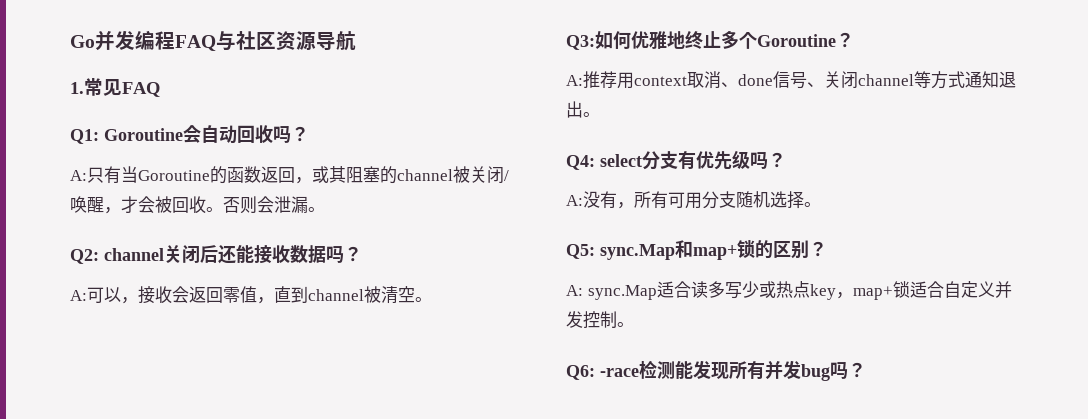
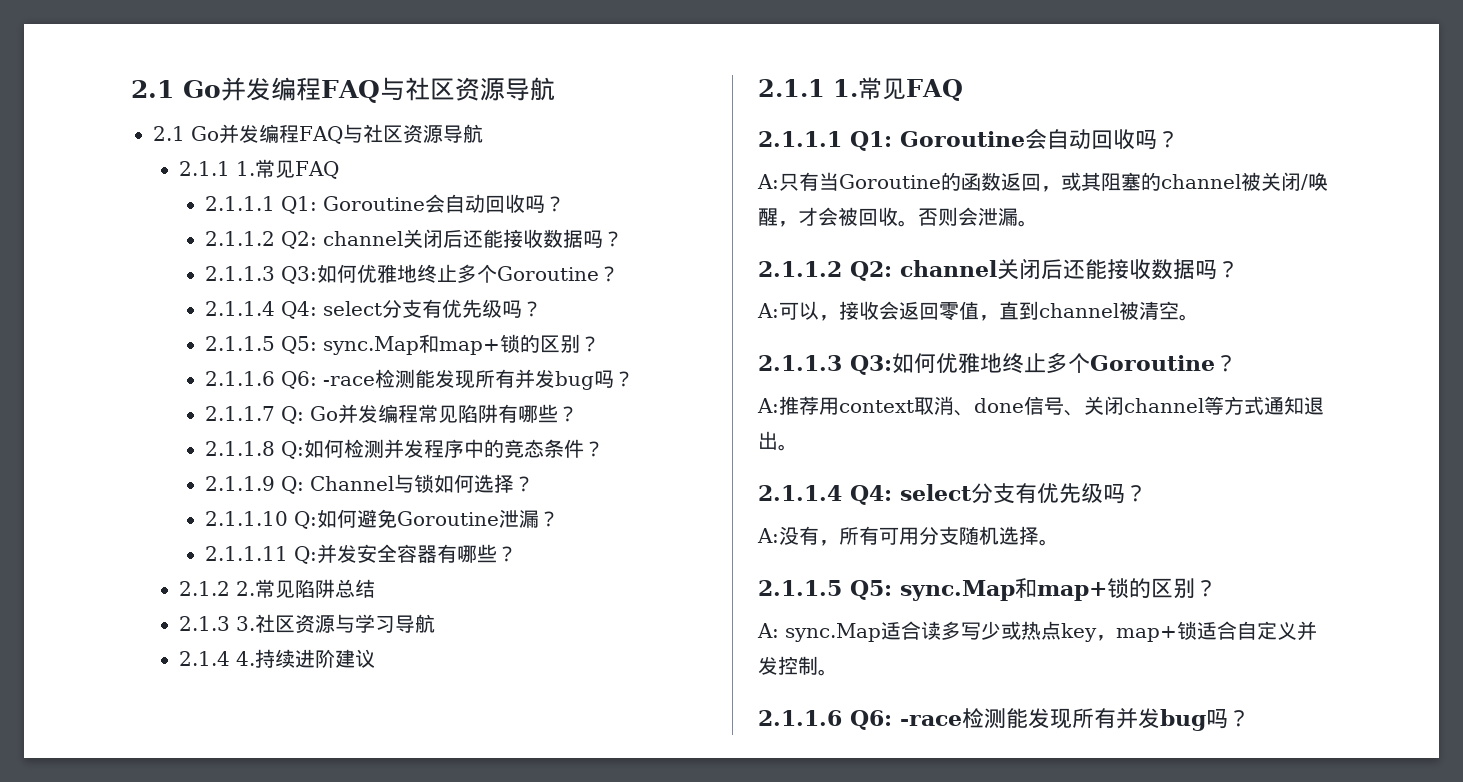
[70,30,356,51] [70,78,160,97] Go并发编程FAQ与社区资源导航 // 1.常见FAQ // -> [131,77,555,103] [153,124,483,144] [179,159,340,179] [205,194,566,214] [205,229,624,249] [205,264,620,284] [205,299,543,319] [205,334,601,355] [205,369,635,390] [205,404,579,424] [205,439,605,459] [205,474,535,494] [205,509,560,529] [205,544,518,564] [179,579,376,598] [179,614,436,634] [179,649,376,668] [758,77,963,101] [758,131,842,147] 2.1 Go并发编程FAQ与社区资源导航 // 2.1 Go并发编程FAQ与社区资源导航 // 2.1.1 1.常见FAQ // 2.1.1.1 Q1: Goroutine会自动回收吗？ // 2.1.1.2 Q2: channel关闭后还能接收数据吗？ // 2.1.1.3 Q3:如何优雅地终止多个Goroutine？ // 2.1.1.4 Q4: select分支有优先级吗？ // 2.1.1.5 Q5: sync.Map和map+锁的区别？ // 2.1.1.6 Q6: -race检测能发现所有并发bug吗？ // 2.1.1.7 Q: Go并发编程常见陷阱有哪些？ // 2.1.1.8 Q:如何检测并发程序中的竞态条件？ // 2.1.1.9 Q: Channel与锁如何选择？ // 2.1.1.10 Q:如何避免Goroutine泄漏？ // 2.1.1.11 Q:并发安全容器有哪些？ // 2.1.2 2.常见陷阱总结 // 2.1.3 3.社区资源与学习导航 // 2.1.4 4.持续进阶建议 // 2.1.1 1.常见FAQ // 2.1.1.1
(325, 209) none -> [758,261,842,277] 2.1.1.2
(432, 299) none -> [758,355,842,371] 2.1.1.3
(600, 114) none -> [758,485,842,501] 2.1.1.4
(821, 204) none -> [758,580,842,596] 2.1.1.5
(634, 324) none -> [758,710,842,726] 2.1.1.6

